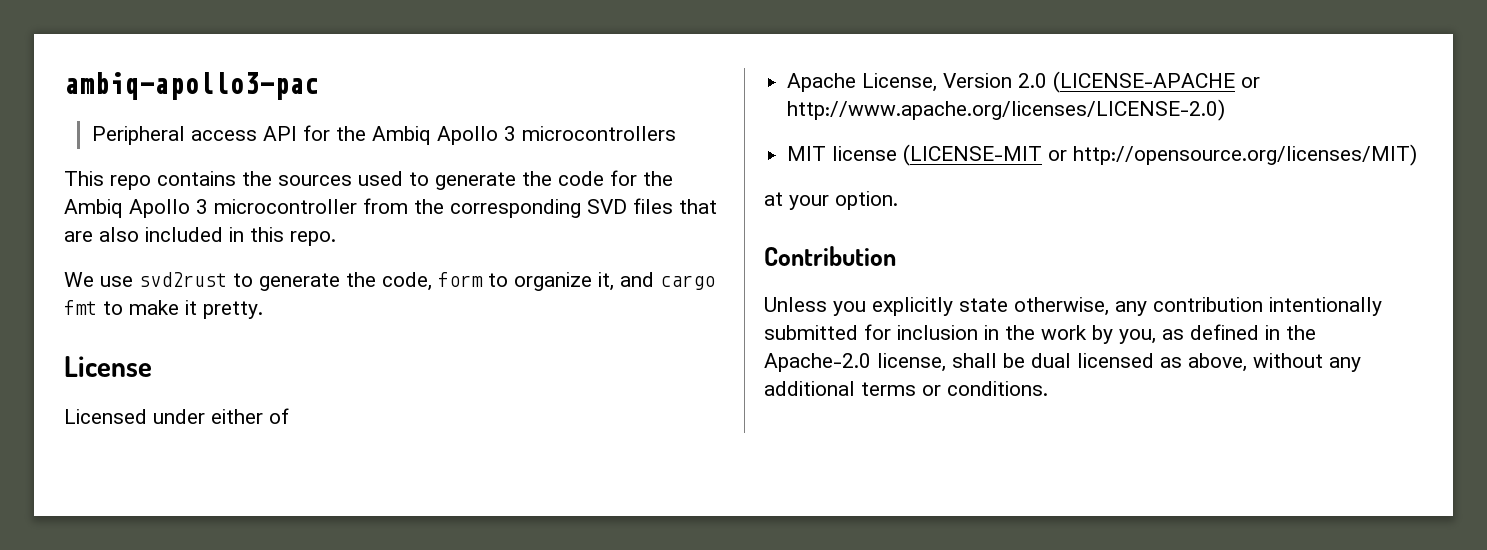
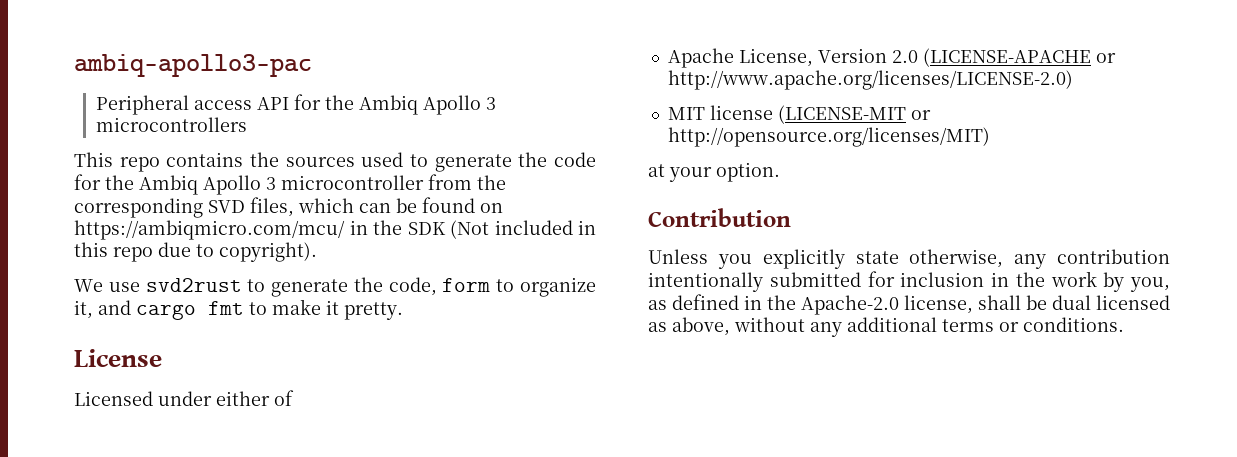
[633,198,717,214] [64,227,336,246] files that are also included in this repo. -> [250,197,503,217] [74,220,596,240] [74,242,317,262] files, which can be found on https://ambiqmicro.com/mcu/ in the SDK (Not included in this repo due to copyright).

